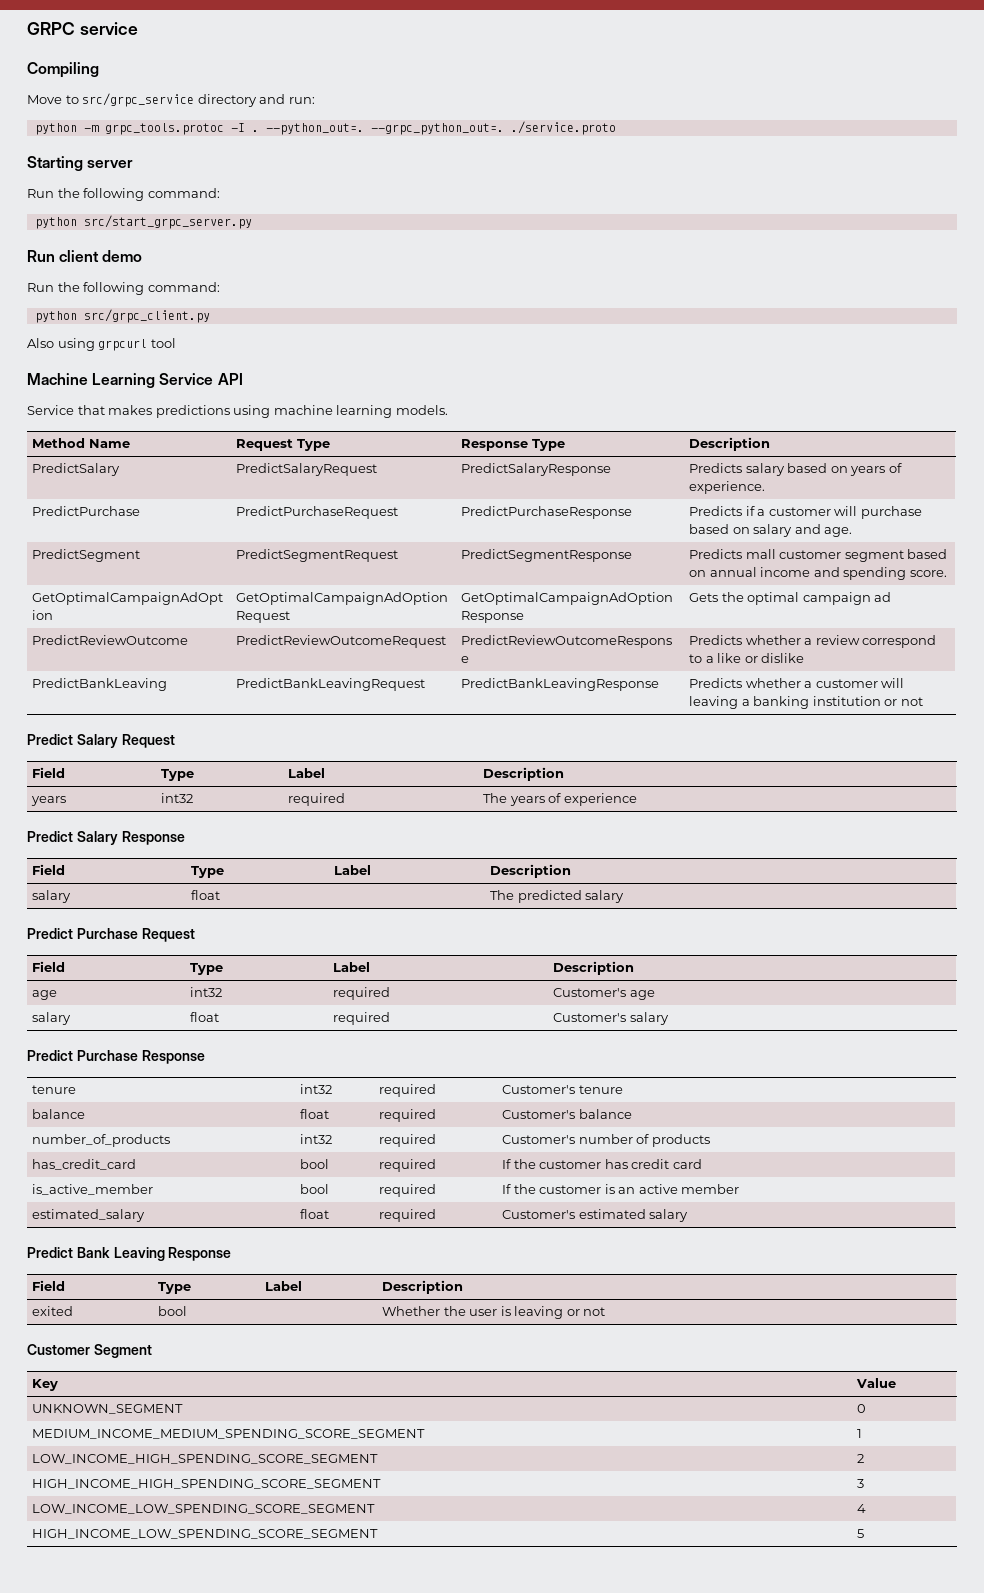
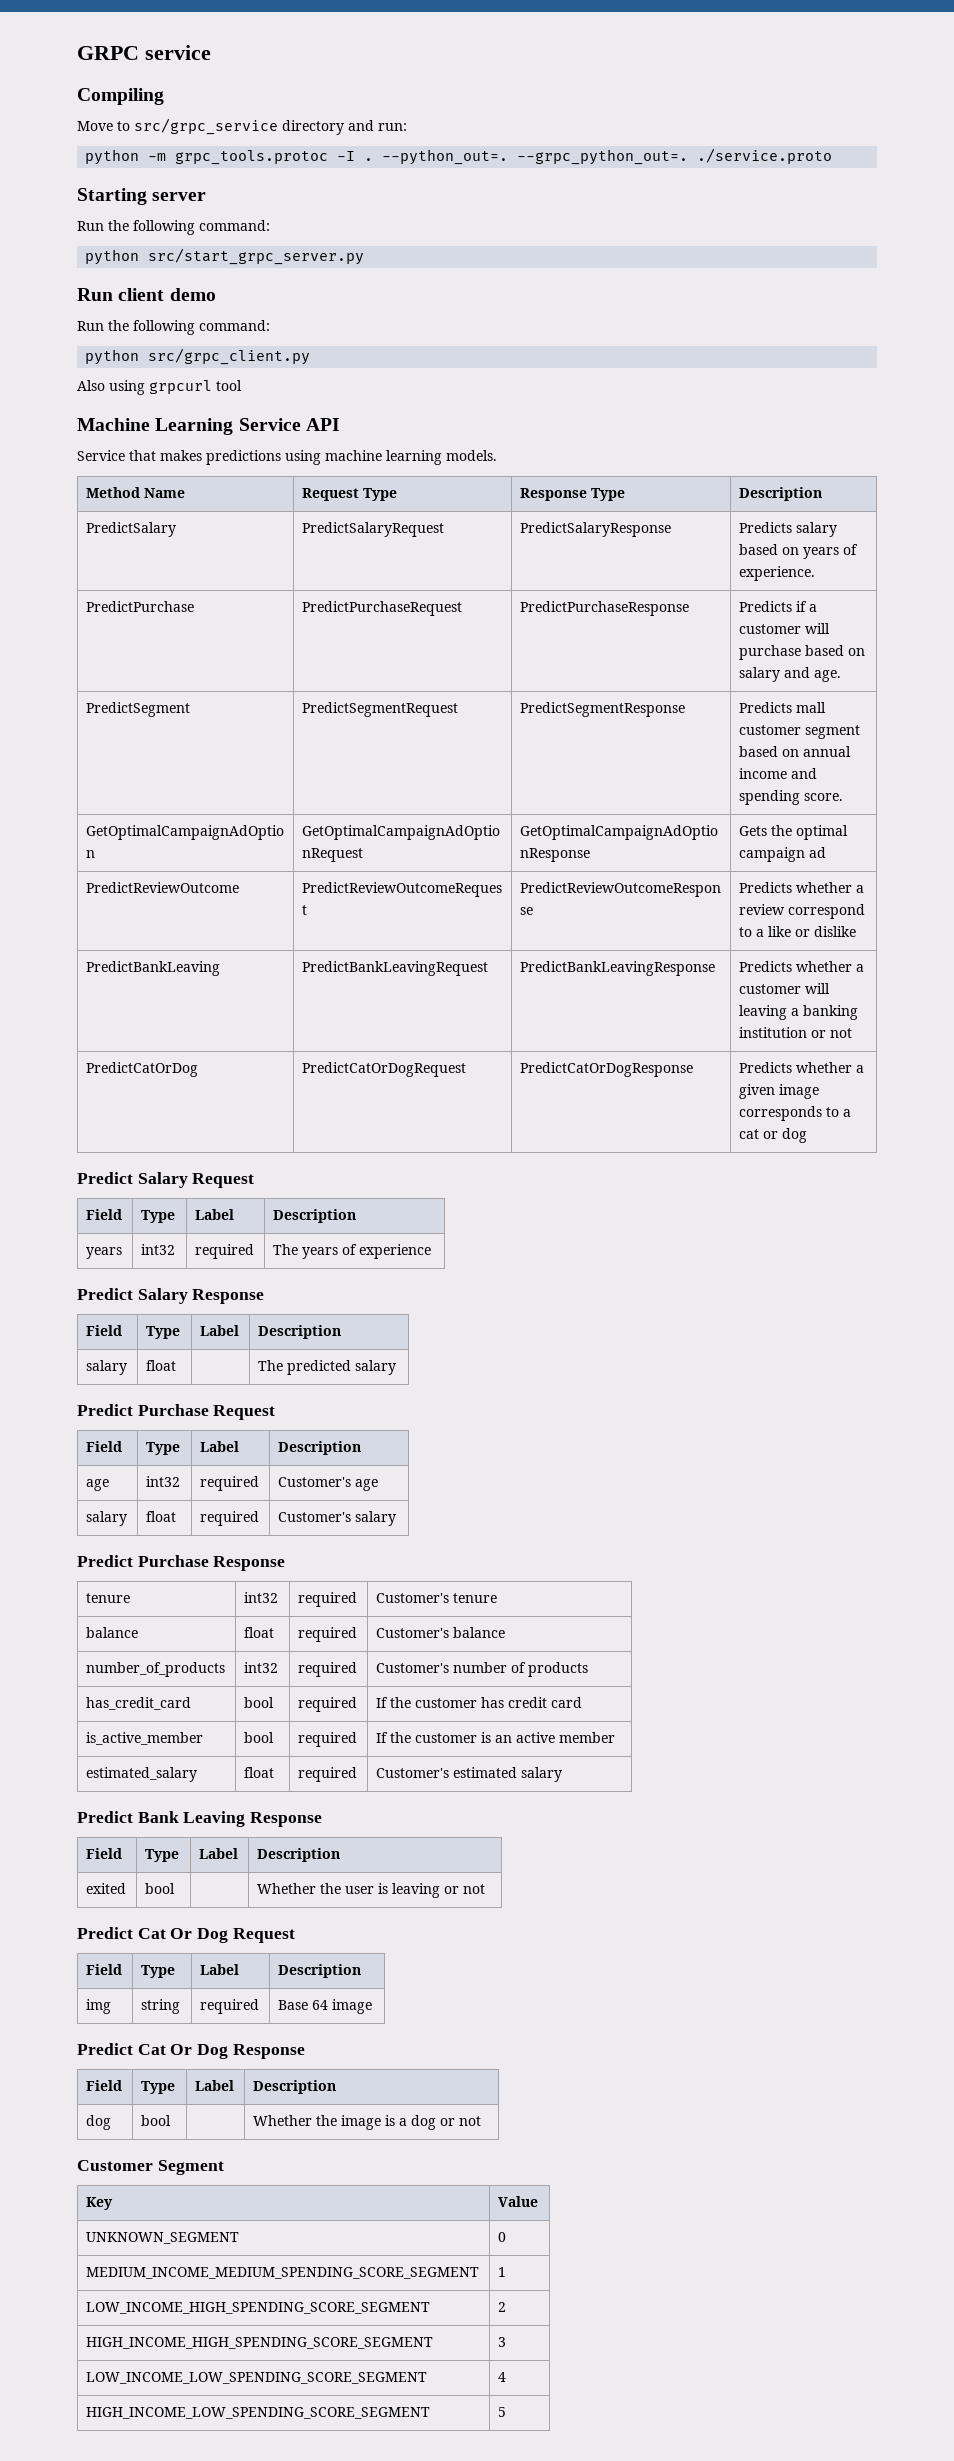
(923, 701) none -> [86,1062,199,1077] [302,1062,467,1077] [520,1062,694,1077] [739,1062,865,1073] [739,1084,820,1099] [739,1106,852,1121] [739,1128,808,1143] // PredictCatOrDog | PredictCatOrDogRequest | PredictCatOrDogResponse | Predicts whether a given image corresponds to a cat or dog
(606, 1311) none -> [77,1927,295,1943] [86,1964,123,1975] [141,1965,176,1978] [200,1964,240,1975] [278,1964,362,1978] [86,1999,112,2014] [141,1999,181,2014] [200,1999,260,2014] [278,1999,373,2014] [77,2043,305,2059] [86,2080,123,2091] [141,2081,176,2094] [195,2080,235,2091] [253,2080,337,2094] [86,2115,112,2130] [141,2115,172,2126] [253,2115,482,2130] // Predict Cat Or Dog Request // Field | Type | Label | Description // img | string | required | Base 64 image // Predict Cat Or Dog Response // Field | Type | Label | Description // dog | bool | | Whether the image is a dog or not

